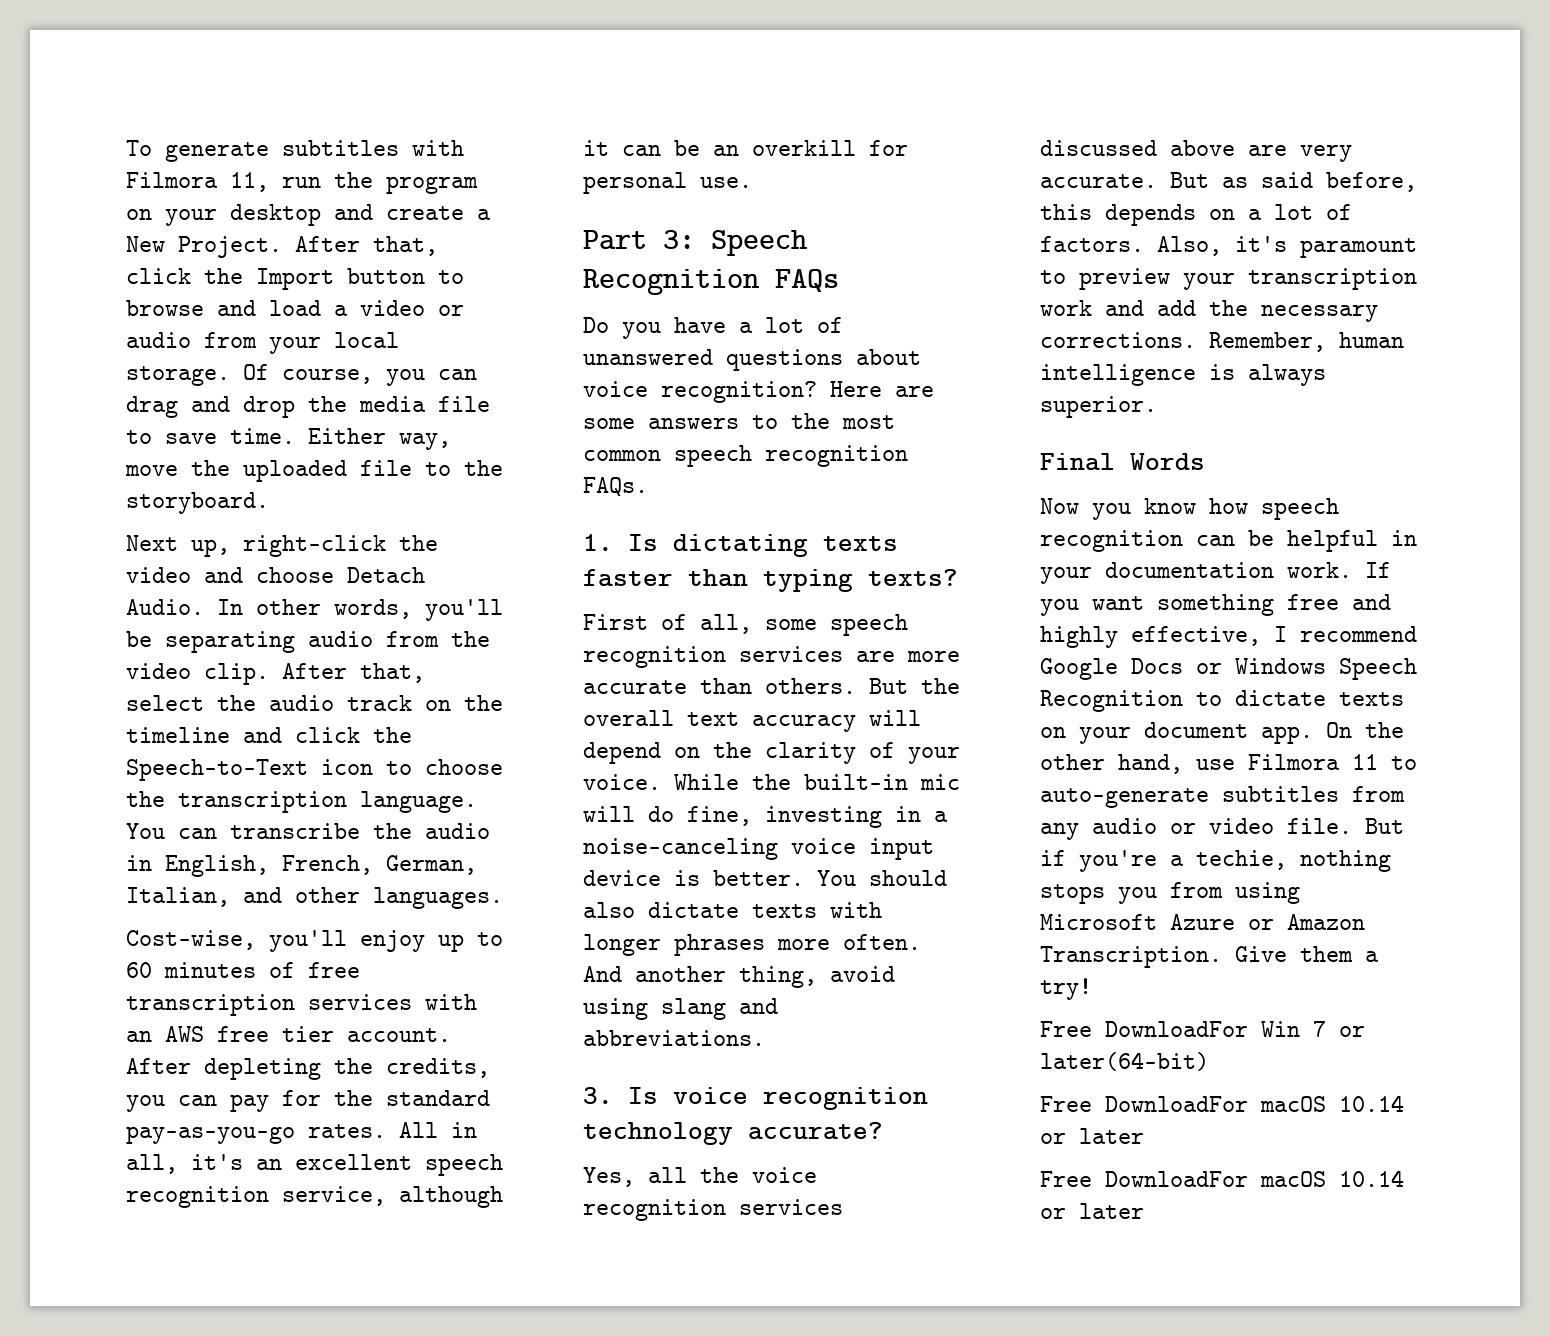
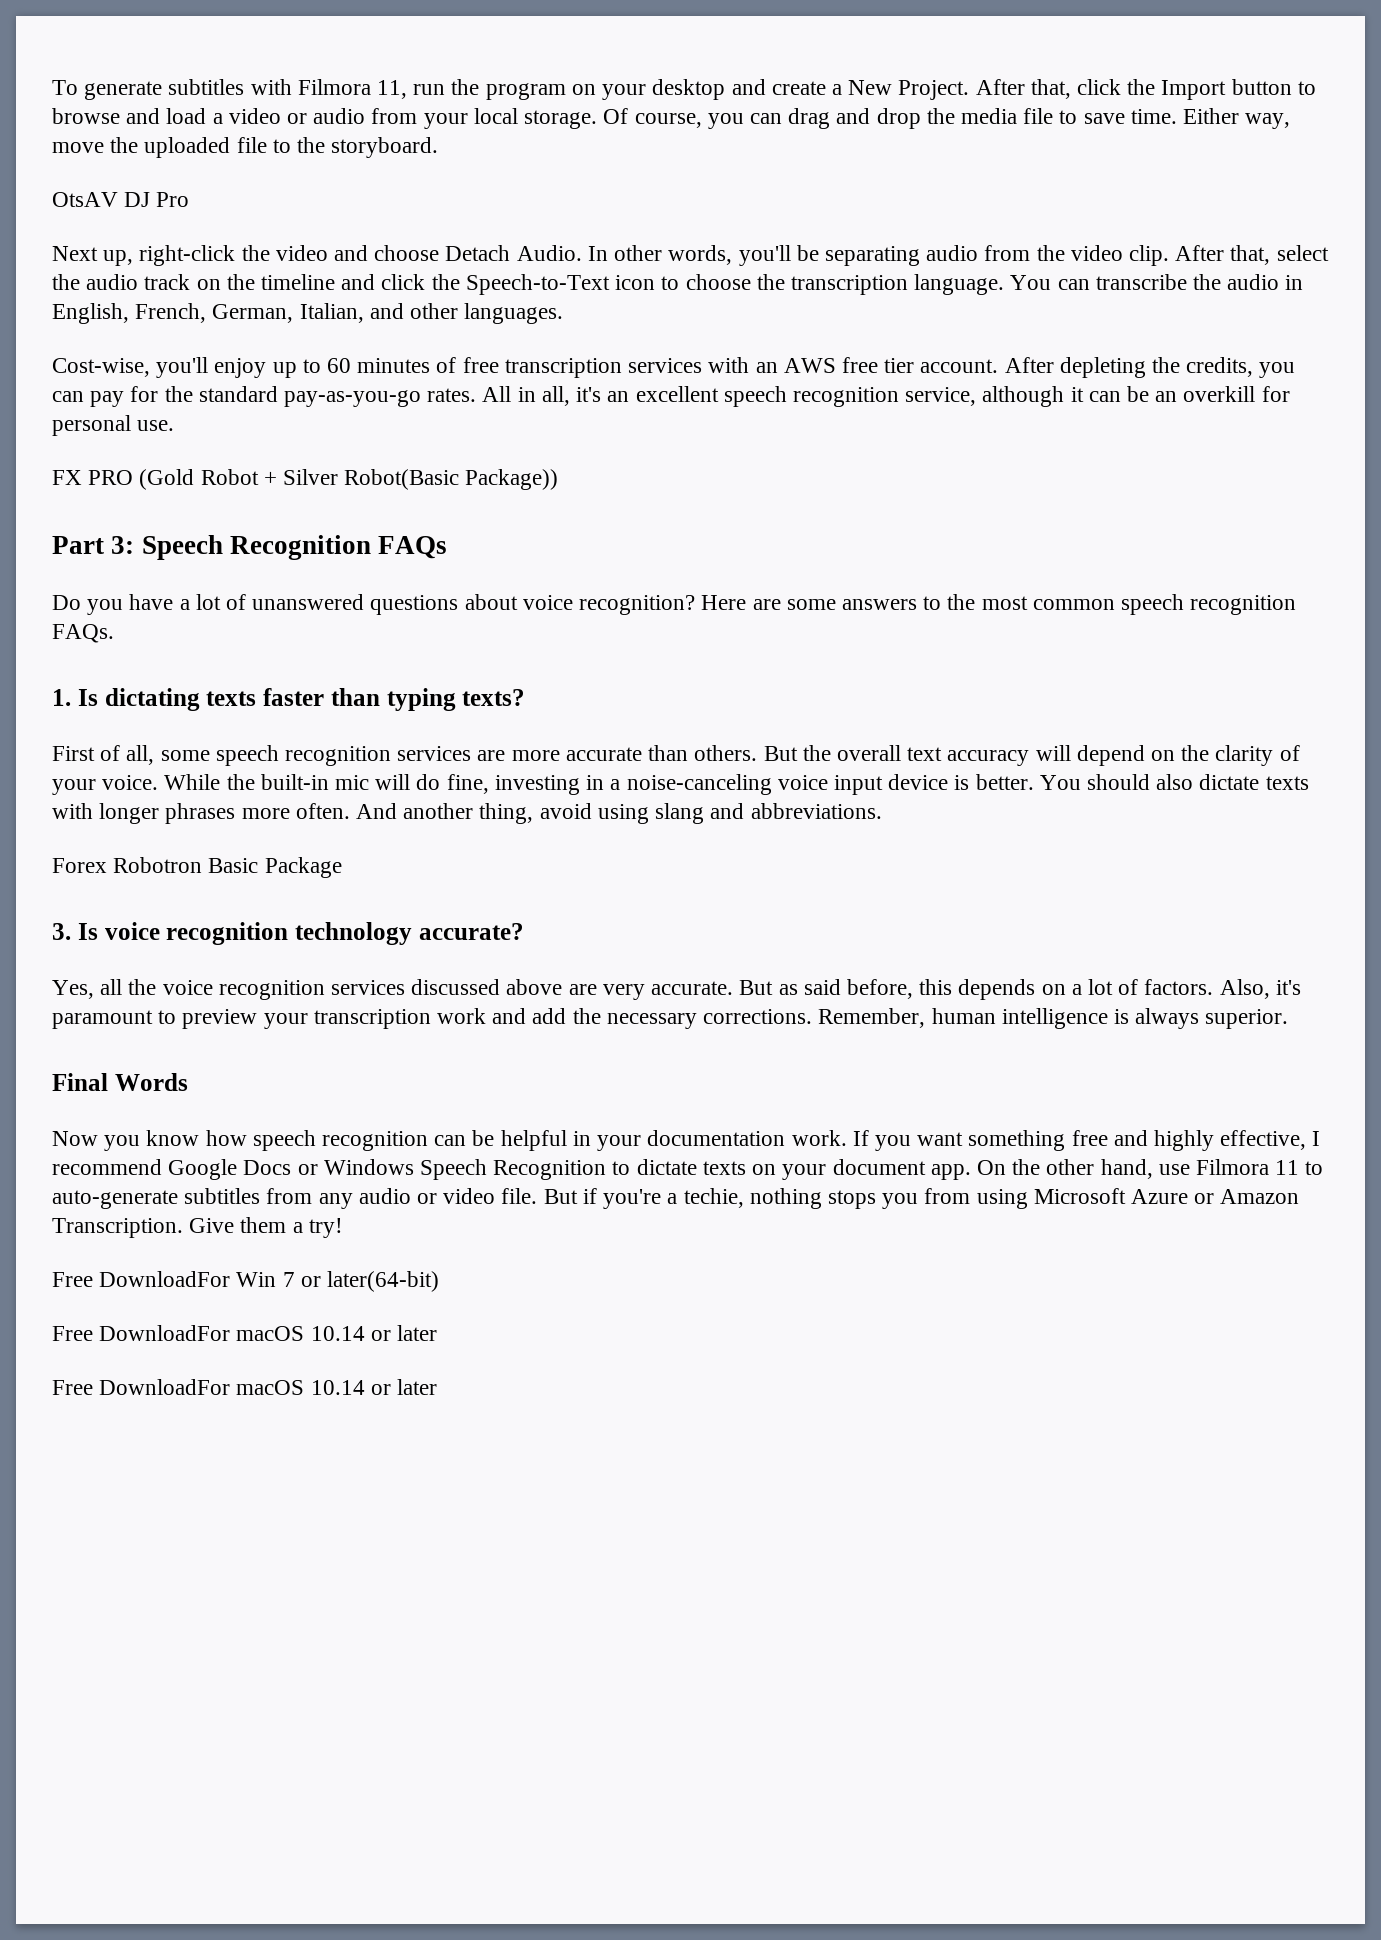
(269, 503) none -> [52,192,190,207] // OtsAV DJ Pro
(752, 182) none -> [52,469,559,490] // FX PRO (Gold Robot + Silver Robot(Basic Package))
(765, 1038) none -> [52,857,342,878] // Forex Robotron Basic Package

